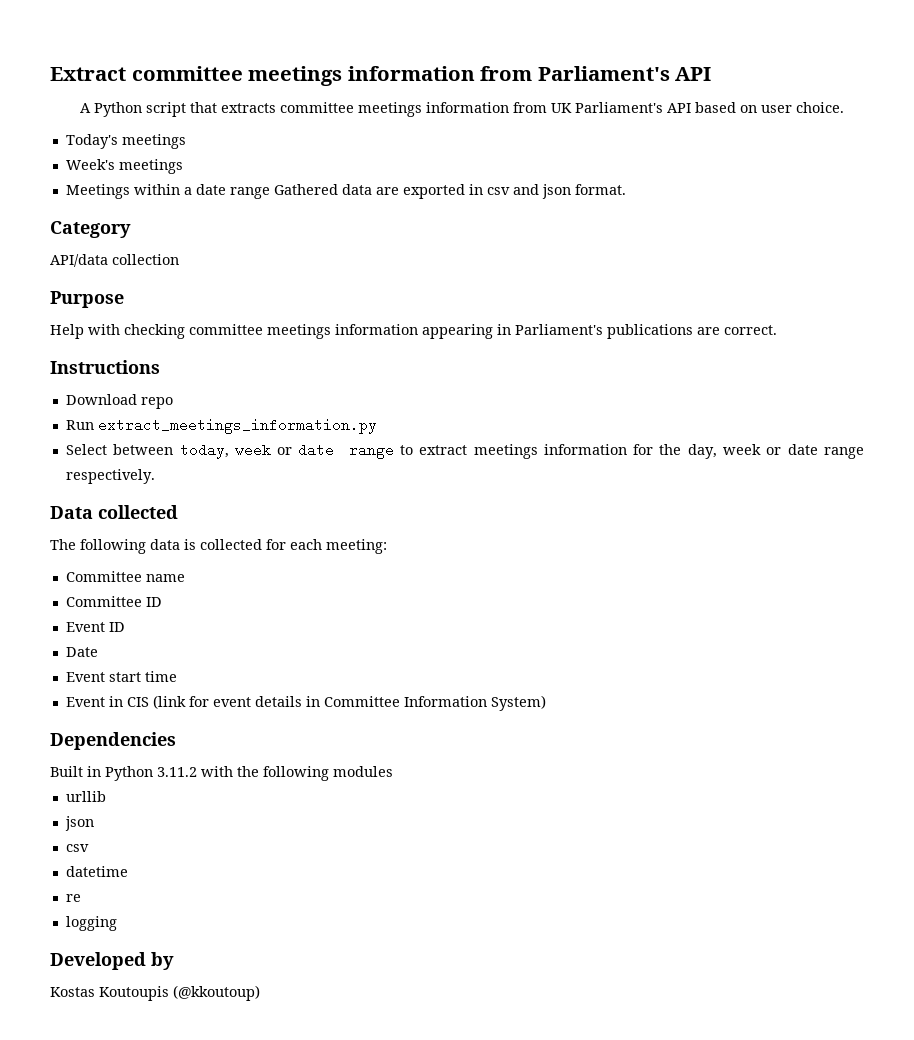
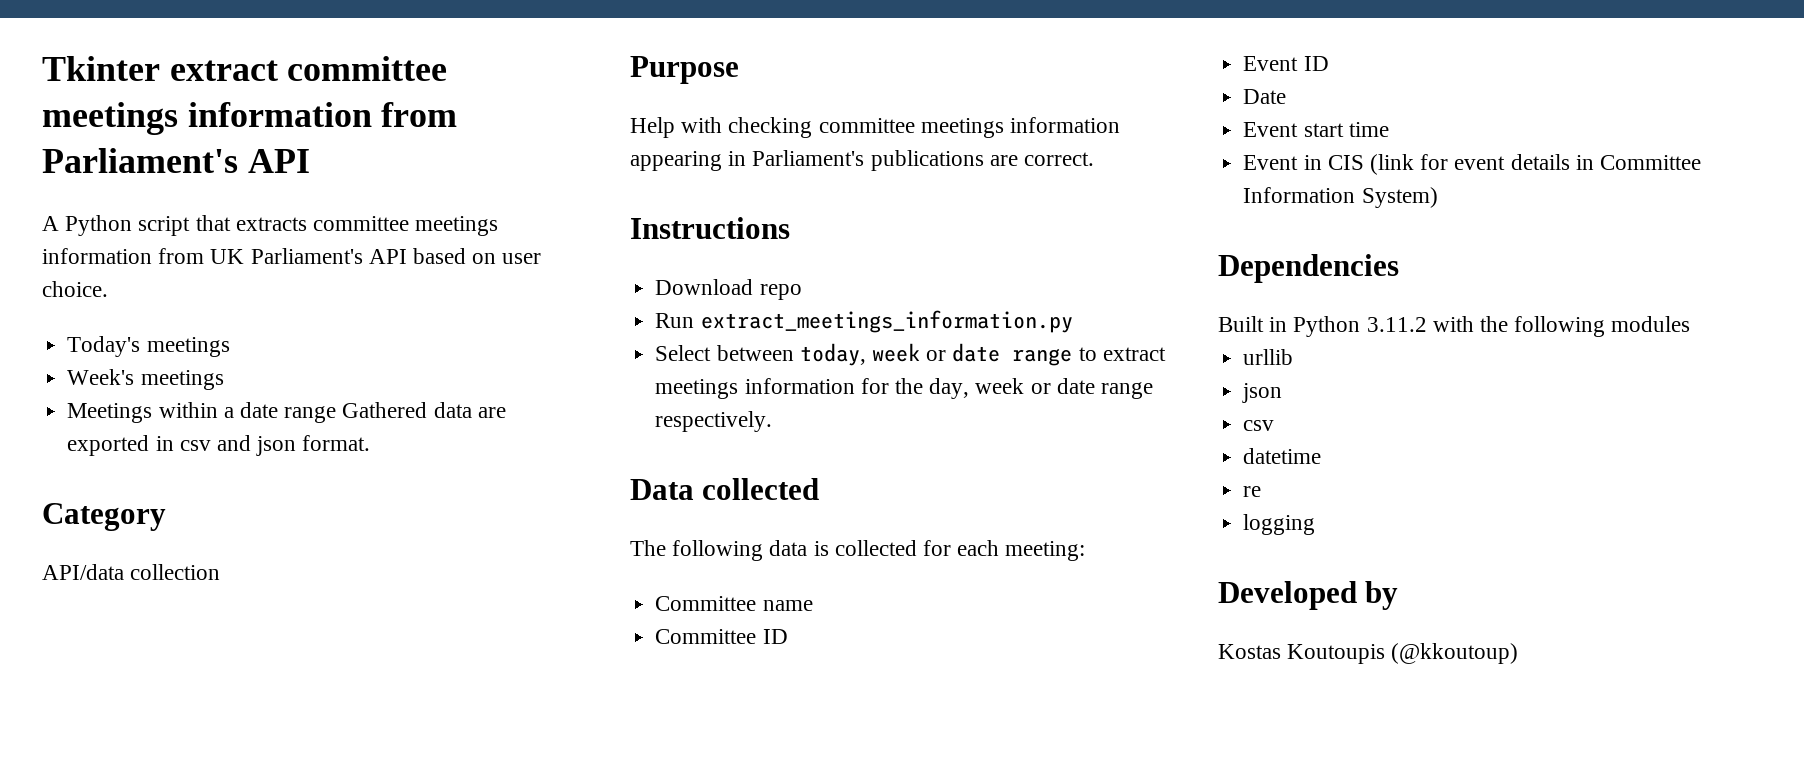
[50,67,126,81] Extract -> [42,56,278,81] Tkinter extract

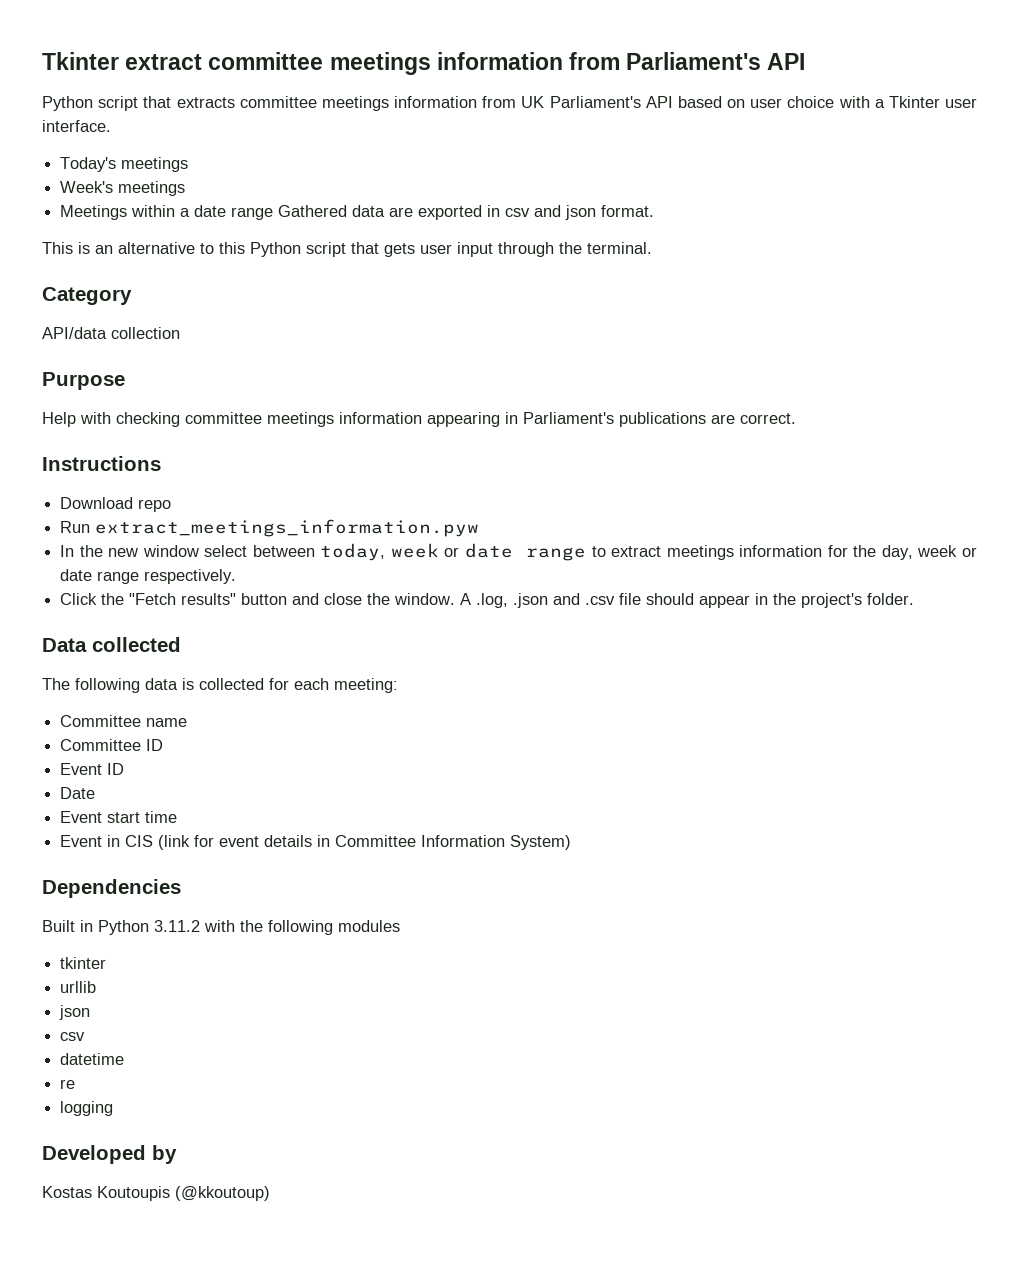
[42,216,59,231] A -> (806, 61) none
[42,281,108,297] choice. -> [787,96,977,108] [42,120,111,132] choice with a Tkinter user interface.
(371, 443) none -> [42,242,652,257] // This is an alternative to this Python script that gets user input through the terminal.
[700,310,1073,333] [655,345,712,361] extract_meetings_information.py // Select -> [95,519,480,537] [60,545,248,557] extract_meetings_information.pyw // In the new window select
(773, 421) none -> [60,593,915,608] // Click the "Fetch results" button and close the window. A .log, .json and .csv file should appear in the project's folder.
(1691, 324) none -> [60,957,107,969] // tkinter

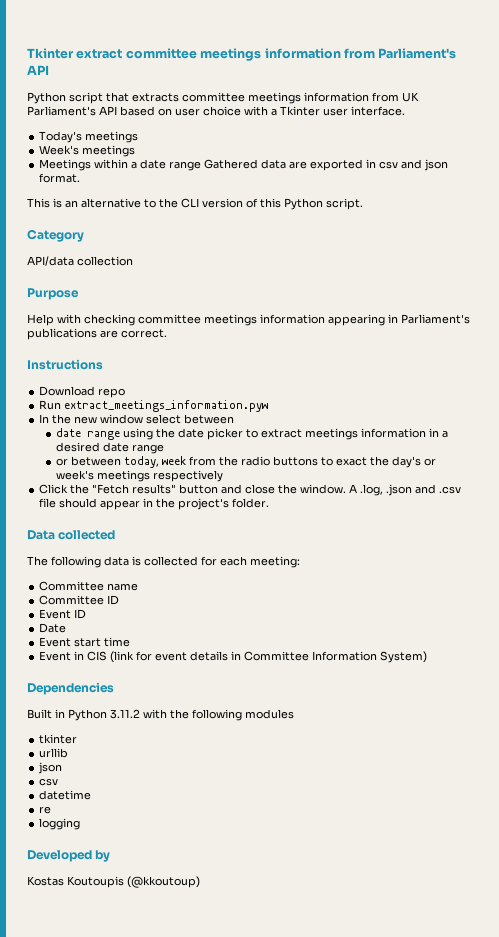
[219,242,652,257] this Python script that gets user input through the terminal. -> [159,198,363,210] the CLI version of this Python script.
[320,543,977,561] [60,569,237,584] today, week or date range to extract meetings information for the day, week or date range respectively. -> [56,428,449,440] [56,442,165,454] [56,456,437,468] [56,470,224,482] // date range using the date picker to extract meetings information in a desired date range // or between today, week from the radio buttons to exact the day's or week's meetings respectively

